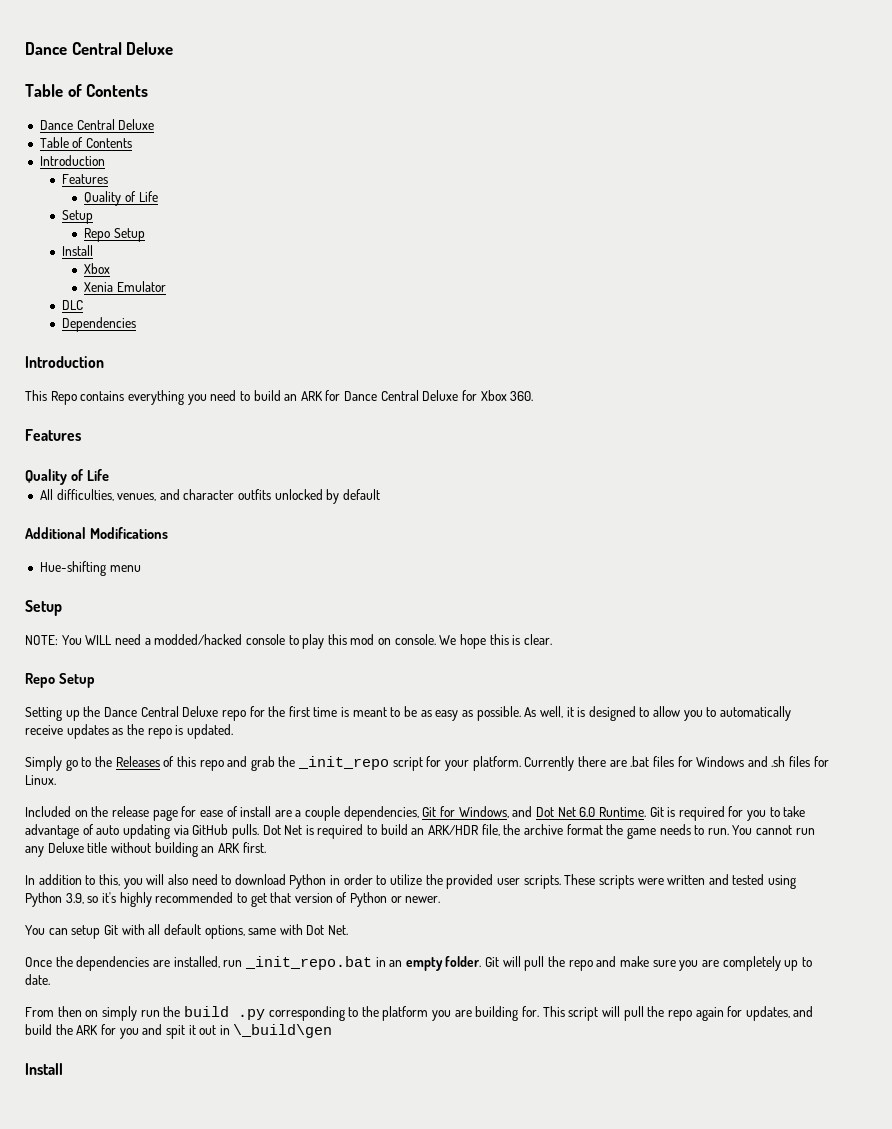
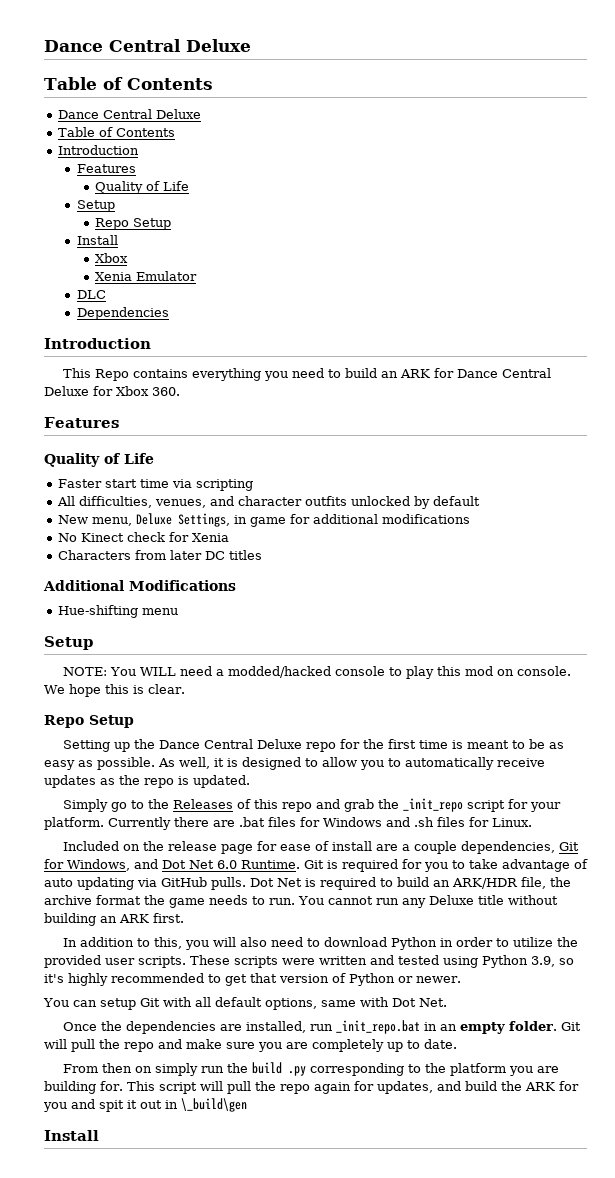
(109, 475) none -> [58,479,254,491] // Faster start time via scripting
(381, 494) none -> [58,513,471,527] [58,532,230,542] [58,550,263,560] // New menu, Deluxe Settings, in game for additional modifications // No Kinect check for Xenia // Characters from later DC titles

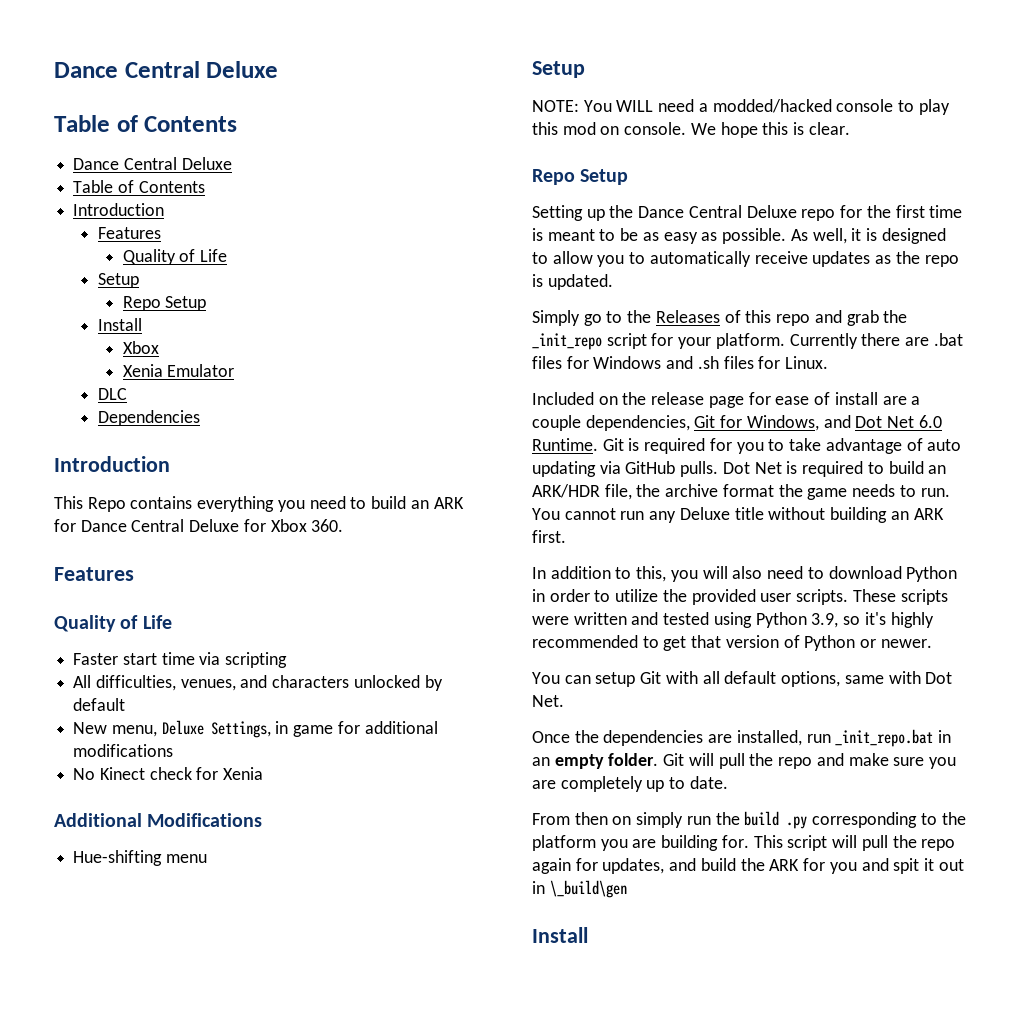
[238,496,348,506] character outfits -> [272,675,350,688] characters
[58,550,263,560] // Characters from later DC titles -> (264, 773) none

